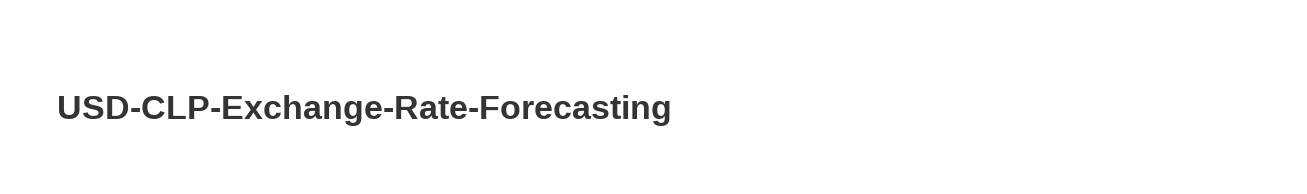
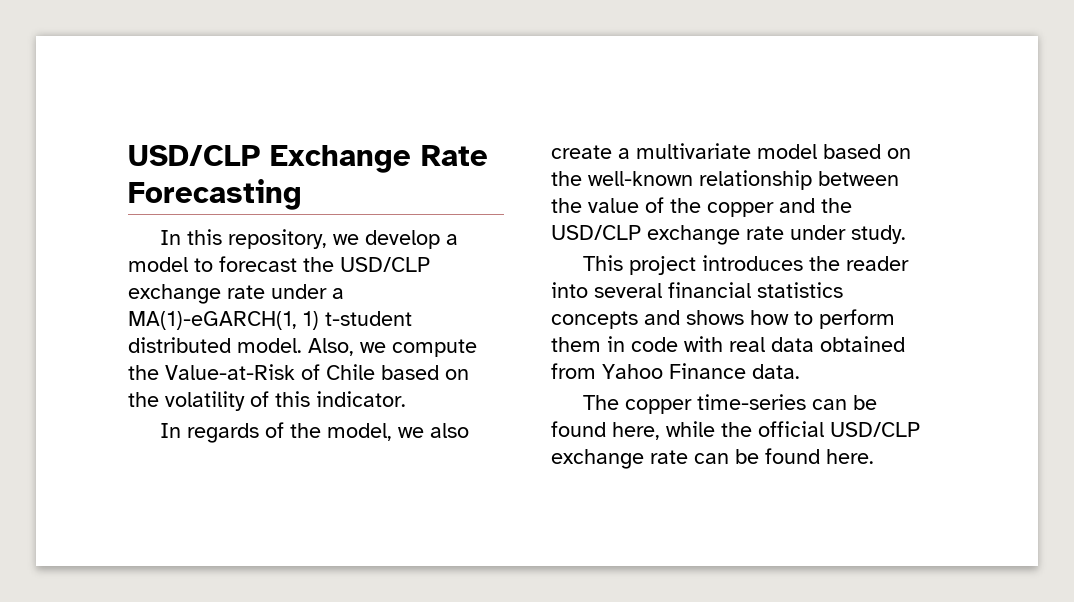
[57,95,672,126] USD-CLP-Exchange-Rate-Forecasting -> [128,145,488,173] [128,179,302,210] [160,229,459,249] [128,256,430,272] [128,284,344,304] [128,311,412,330] [128,337,477,357] [128,364,469,380] [128,391,406,411] [160,422,470,443] [551,143,911,159] [551,170,899,190] [551,197,852,217] [551,225,906,245] [583,255,910,275] [551,282,843,298] [551,309,895,329] [551,336,905,352] [551,363,800,379] [583,394,878,414] [551,421,920,440] [551,448,874,469] USD/CLP Exchange Rate Forecasting // In this repository, we develop a model to forecast the USD/CLP exchange rate under a MA(1)-eGARCH(1, 1) t-student distributed model. Also, we compute the Value-at-Risk of Chile based on the volatility of this indicator. // In regards of the model, we also create a multivariate model based on the well-known relationship between the value of the copper and the USD/CLP exchange rate under study. // This project introduces the reader into several financial statistics concepts and shows how to perform them in code with real data obtained from Yahoo Finance data. // The copper time-series can be found here, while the official USD/CLP exchange rate can be found here.

